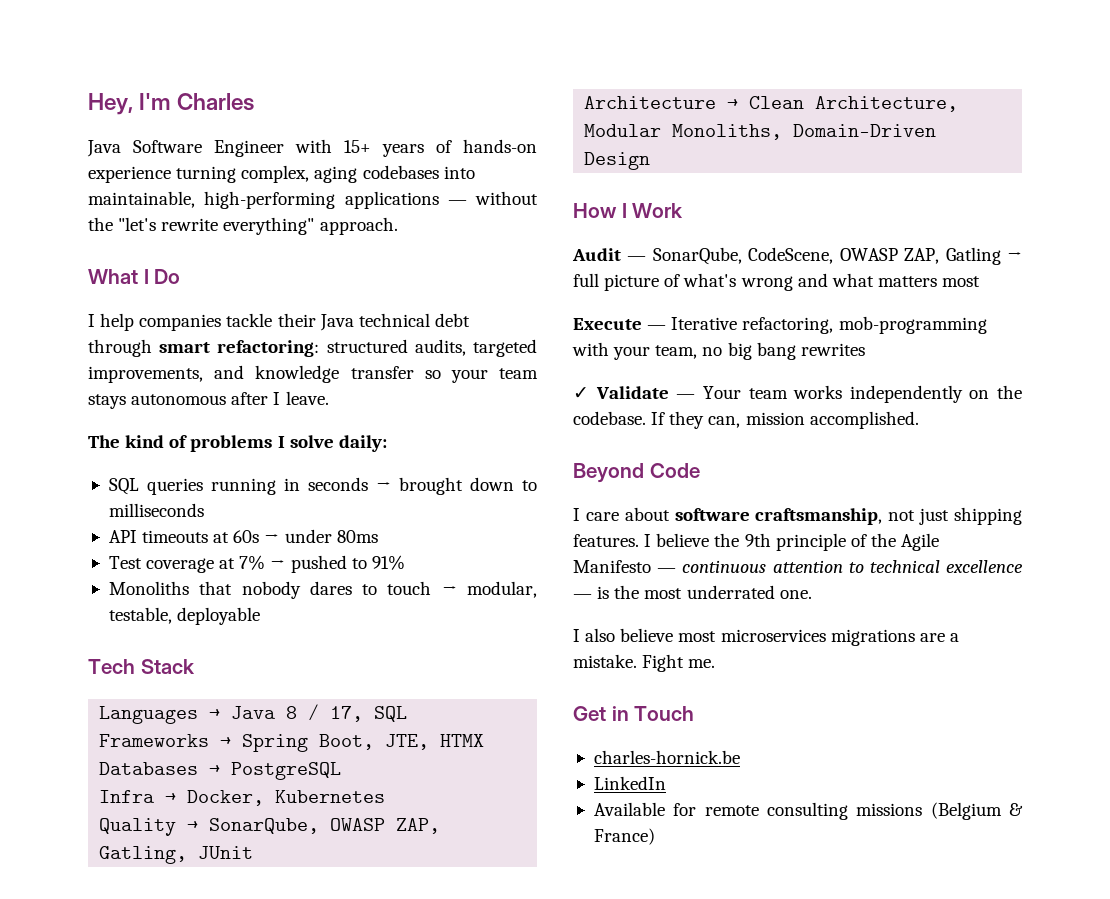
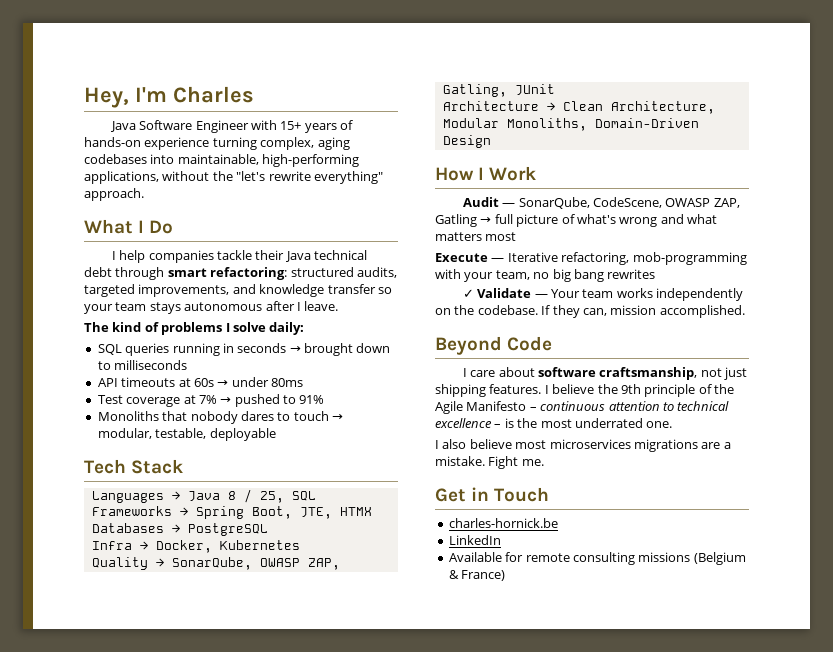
[344,191,467,209] applications — -> [84,171,159,184] applications,
[330,706,364,722] 17, -> [259,491,284,503] 25,
[657,568,677,573] — -> [529,407,537,411] –
[573,594,592,599] — -> [494,424,502,428] –

